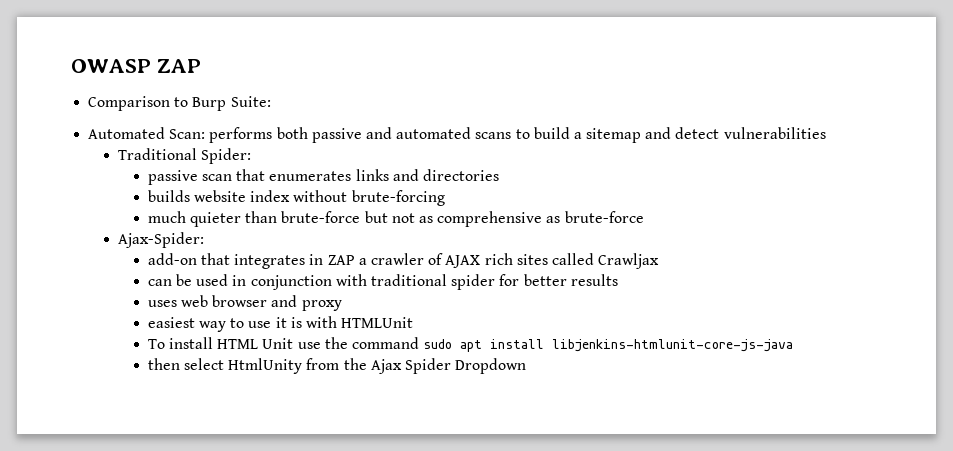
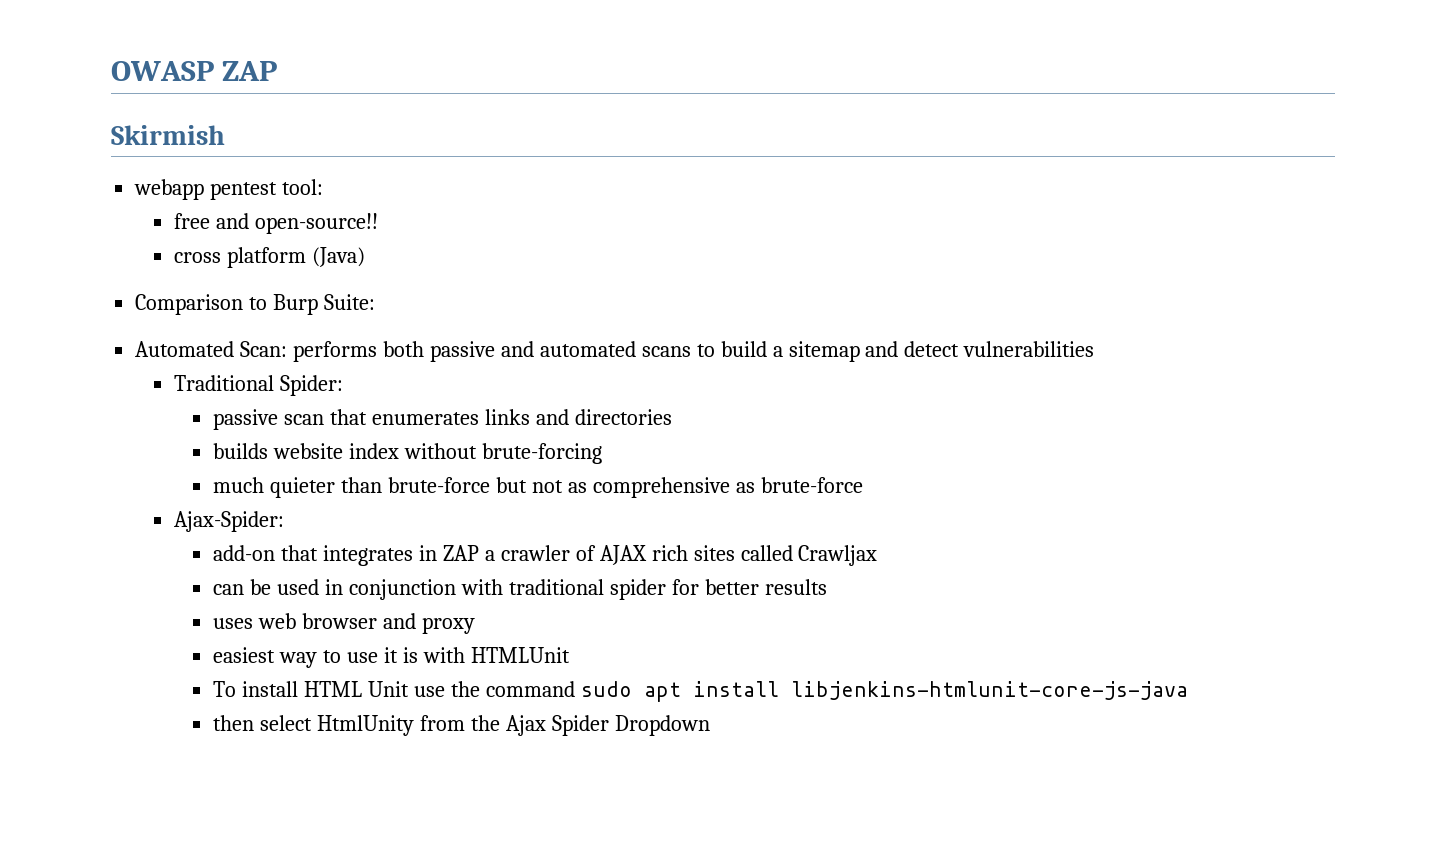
(201, 66) none -> [111,125,225,145] [134,179,324,200] [174,213,379,234] [174,247,366,268] // Skirmish // webapp pentest tool: // free and open-source!! // cross platform (Java)

